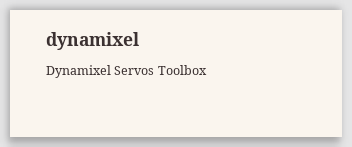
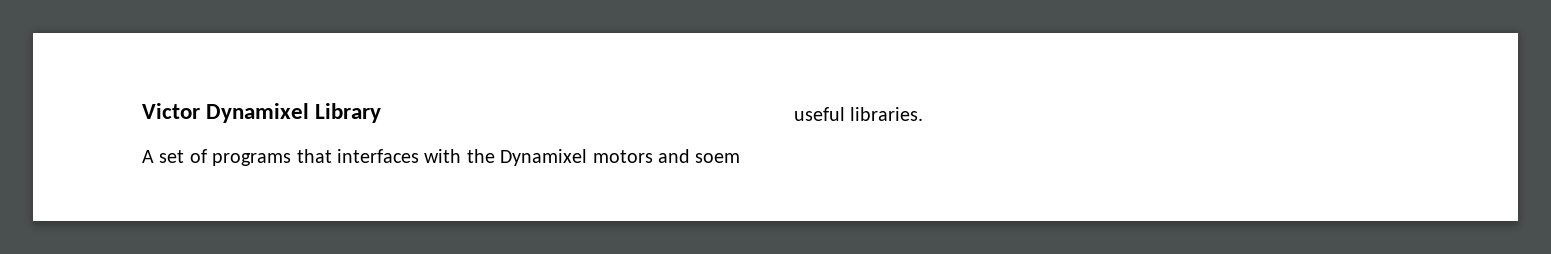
[46,32,139,50] [46,65,207,78] dynamixel // Dynamixel Servos Toolbox -> [142,103,382,123] [142,149,741,166] [794,107,924,121] Victor Dynamixel Library // A set of programs that interfaces with the Dynamixel motors and soem useful libraries.

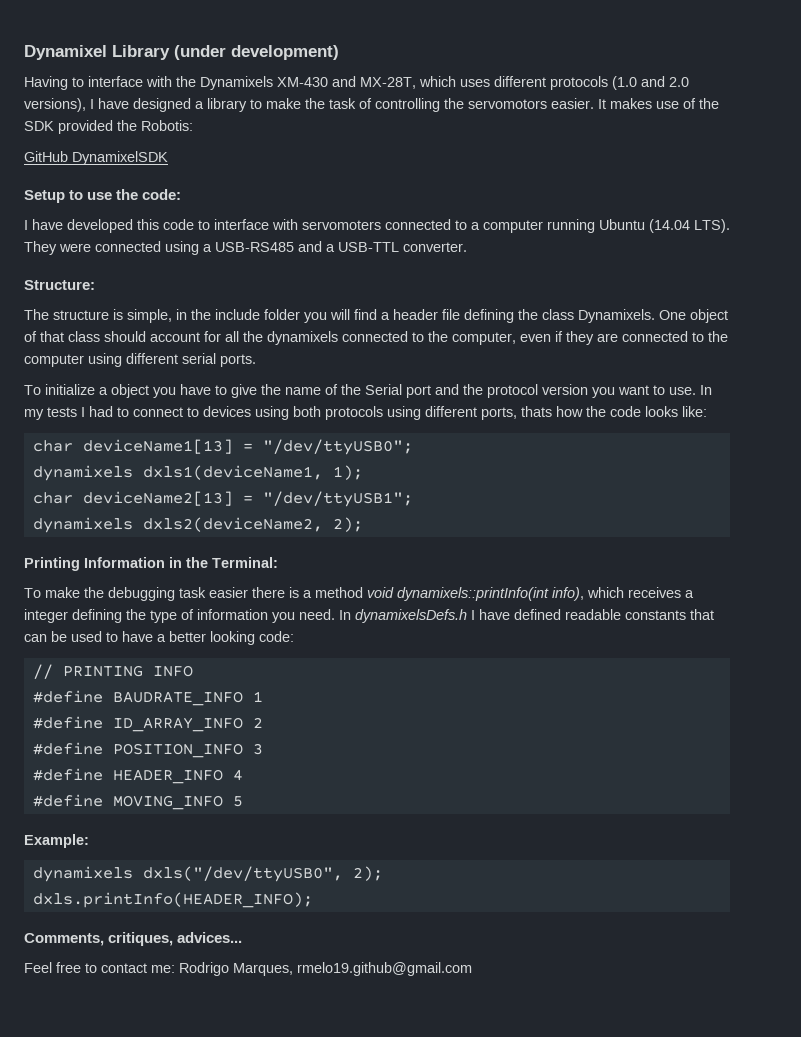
[142,103,200,119] Victor -> (24, 52) none
[142,149,741,166] [794,107,924,121] // A set of programs that interfaces with the Dynamixel motors and soem useful libraries. -> [174,45,339,60] [24,76,689,90] [24,98,719,112] [24,120,193,134] [24,151,168,165] [24,189,182,203] [24,219,730,233] [24,241,467,255] [24,280,95,290] [24,309,728,323] [24,331,728,345] [24,353,256,367] [24,384,712,398] [24,406,707,420] [32,439,413,455] [32,465,363,481] [32,491,413,507] [32,517,363,533] [24,557,278,571] [24,587,694,601] [24,609,714,623] [24,631,294,645] [32,664,193,679] [32,690,263,706] [32,716,263,732] [32,742,263,758] [32,768,243,784] [32,794,243,810] [24,834,89,848] [32,866,383,882] [32,892,313,908] [24,932,243,946] [24,962,472,976] (under development) // Having to interface with the Dynamixels XM-430 and MX-28T, which uses different protocols (1.0 and 2.0 versions), I have designed a library to make the task of controlling the servomotors easier. It makes use of the SDK provided the Robotis: // GitHub DynamixelSDK // Setup to use the code: // I have developed this code to interface with servomoters connected to a computer running Ubuntu (14.04 LTS). They were connected using a USB-RS485 and a USB-TTL converter. // Structure: // The structure is simple, in the include folder you will find a header file defining the class Dynamixels. One object of that class should account for all the dynamixels connected to the computer, even if they are connected to the computer using different serial ports. // To initialize a object you have to give the name of the Serial port and the protocol version you want to use. In my tests I had to connect to devices using both protocols using different ports, thats how the code looks like: // char deviceName1[13] = "/dev/ttyUSB0"; // dynamixels dxls1(deviceName1, 1); // char deviceName2[13] = "/dev/ttyUSB1"; // dynamixels dxls2(deviceName2, 2); // Printing Information in the Terminal: // To make the debugging task easier there is a method void dynamixels::printInfo(int info), which receives a integer defining the type of information you need. In dynamixelsDefs.h I have defined readable constants that can be used to have a better looking code: // // PRINTING INFO // #define BAUDRATE_INFO 1 // #define ID_ARRAY_INFO 2 // #define POSITION_INFO 3 // #define HEADER_INFO 4 // #define MOVING_INFO 5 // Example: // dynamixels dxls("/dev/ttyUSB0", 2); // dxls.printInfo(HEADER_INFO); // Comments, critiques, advices... // Feel free to contact me: Rodrigo Marques, rmelo19.github@gmail.com

